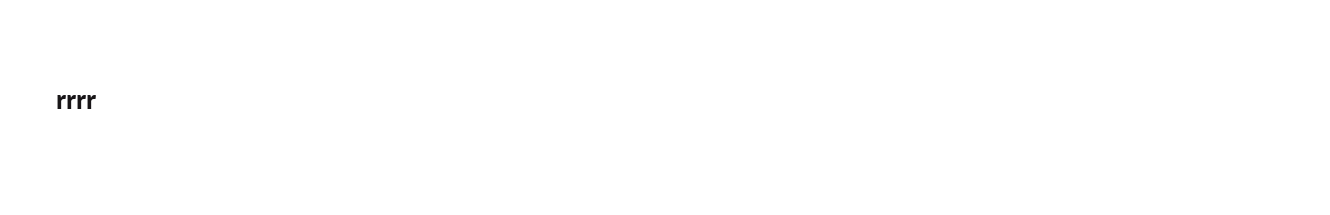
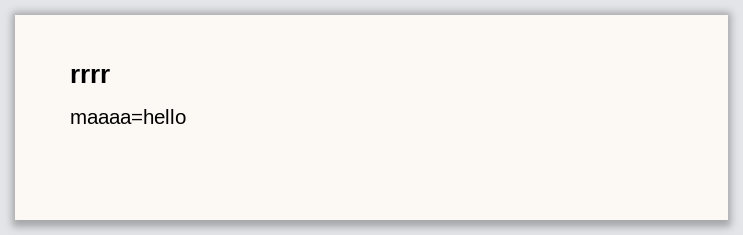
(96, 102) none -> [70,109,186,124] // maaaa=hello

